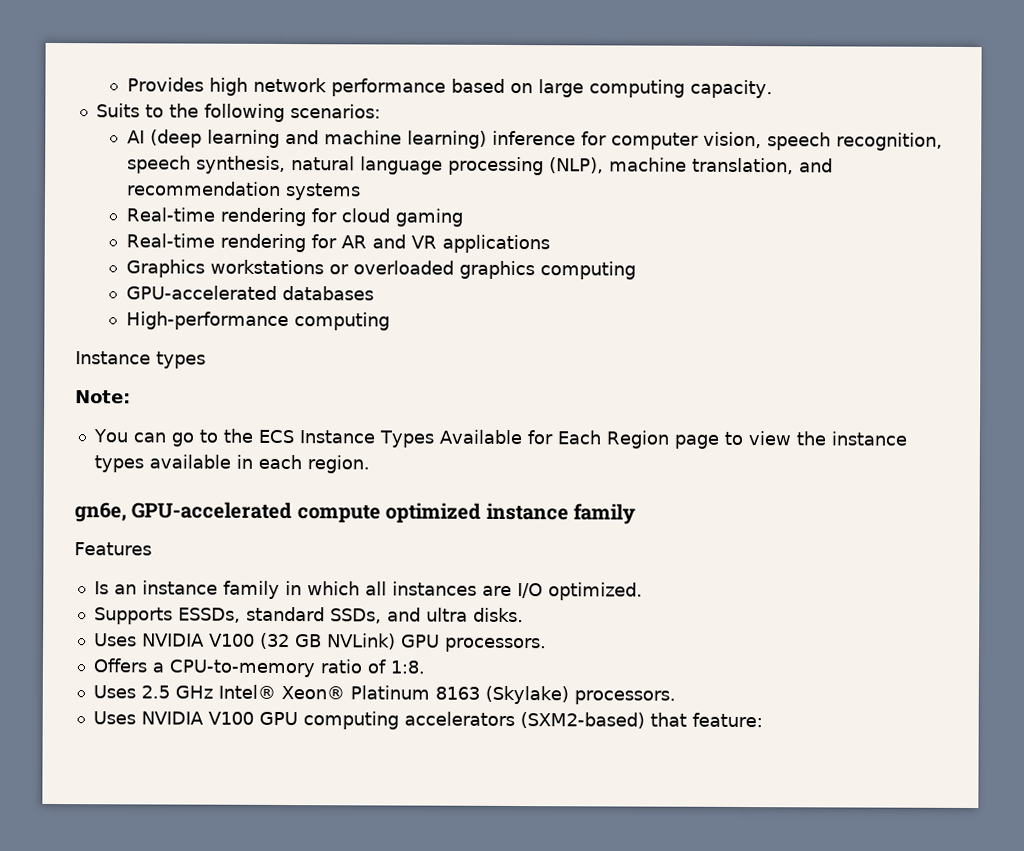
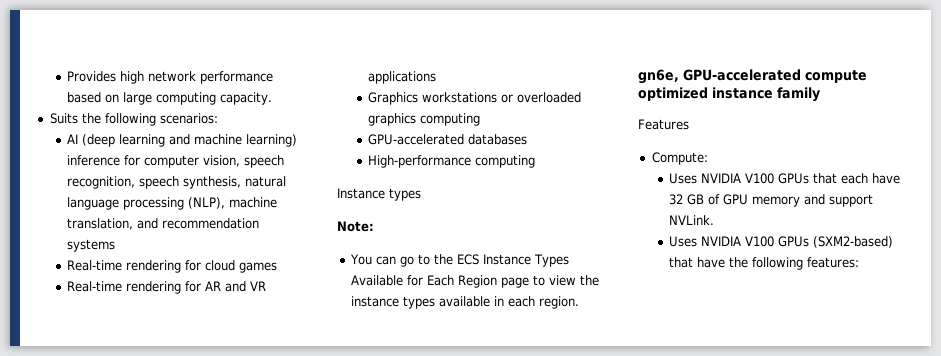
[144,104,164,118] to -> (78, 118) none
[394,208,463,227] gaming -> [239,262,278,273] games
[93,580,643,601] [93,606,524,625] [93,632,547,653] [92,658,425,678] [92,684,676,705] [92,711,763,730] Is an instance family in which all instances are I/O optimized. // Supports ESSDs, standard SSDs, and ultra disks. // Uses NVIDIA V100 (32 GB NVLink) GPU processors. // Offers a CPU-to-memory ratio of 1:8. // Uses 2.5 GHz Intel® Xeon® Platinum 8163 (Skylake) processors. // Uses NVIDIA V100 GPU computing accelerators (SXM2-based) that feature: -> [651,152,708,165] [669,173,901,184] [669,194,874,207] [669,215,715,225] [669,236,894,248] [669,257,860,270] Compute: // Uses NVIDIA V100 GPUs that each have 32 GB of GPU memory and support NVLink. // Uses NVIDIA V100 GPUs (SXM2-based) that have the following features:

